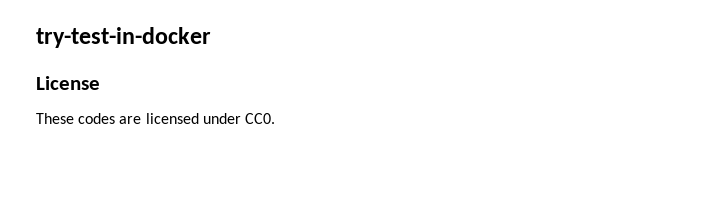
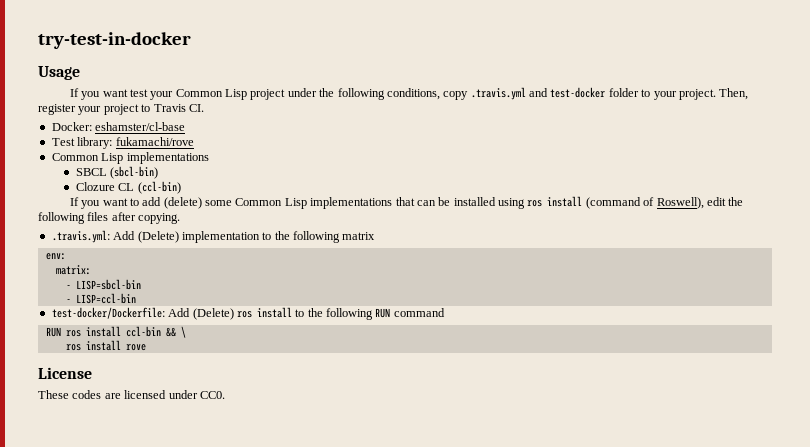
(211, 37) none -> [38,66,80,80] [69,87,749,100] [38,104,204,115] [51,122,186,131] [51,137,194,149] [51,152,209,164] [75,166,159,179] [75,181,181,194] [69,196,744,209] [38,212,181,224] [51,230,376,243] [45,253,66,260] [55,265,91,275] [65,279,141,290] [65,293,136,304] [51,307,445,320] [45,326,186,338] [65,340,146,351] // Usage // If you want test your Common Lisp project under the following conditions, copy .travis.yml and test-docker folder to your project. Then, register your project to Travis CI. // Docker: eshamster/cl-base // Test library: fukamachi/rove // Common Lisp implementations // SBCL (sbcl-bin) // Clozure CL (ccl-bin) // If you want to add (delete) some Common Lisp implementations that can be installed using ros install (command of Roswell), edit the following files after copying. // .travis.yml: Add (Delete) implementation to the following matrix // env: // matrix: // - LISP=sbcl-bin // - LISP=ccl-bin // test-docker/Dockerfile: Add (Delete) ros install to the following RUN command // RUN ros install ccl-bin && \ // ros install rove

